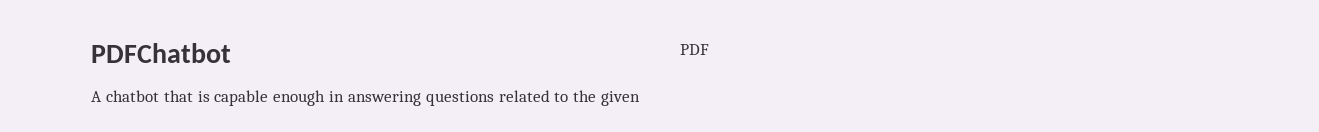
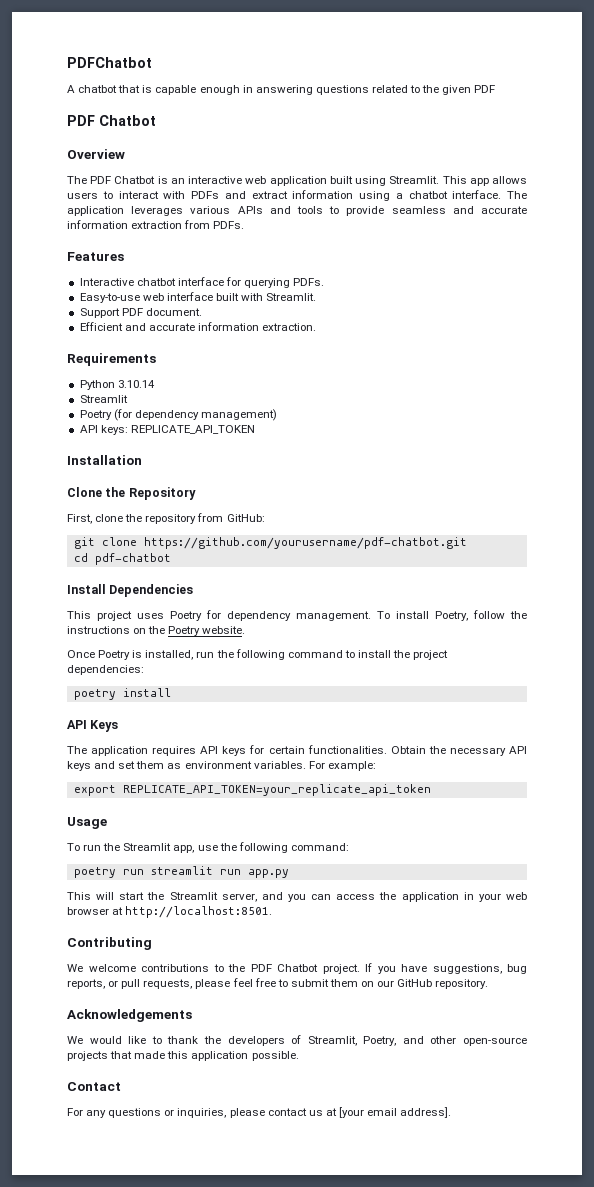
(709, 49) none -> [67,115,156,126] [67,149,125,159] [67,176,527,186] [67,190,527,201] [67,206,527,216] [67,220,245,229] [67,252,124,261] [79,277,325,288] [79,292,317,303] [79,308,202,318] [79,322,317,331] [67,353,156,366] [79,380,155,390] [79,395,128,403] [79,409,277,421] [79,425,255,435] [67,455,142,465] [67,487,196,500] [67,513,265,524] [73,537,467,549] [73,553,171,565] [67,584,194,597] [67,610,527,621] [67,626,246,636] [67,649,449,660] [67,665,144,675] [73,688,171,700] [67,720,119,732] [67,745,527,756] [67,761,376,771] [73,784,431,796] [67,817,107,829] [67,842,349,853] [73,866,289,878] [67,892,528,902] [67,906,273,918] [67,937,152,950] [67,963,527,974] [67,978,489,989] [67,1009,192,1022] [67,1035,527,1046] [67,1051,299,1061] [67,1082,121,1091] [67,1107,452,1118] // PDF Chatbot // Overview // The PDF Chatbot is an interactive web application built using Streamlit. This app allows users to interact with PDFs and extract information using a chatbot interface. The application leverages various APIs and tools to provide seamless and accurate information extraction from PDFs. // Features // Interactive chatbot interface for querying PDFs. // Easy-to-use web interface built with Streamlit. // Support PDF document. // Efficient and accurate information extraction. // Requirements // Python 3.10.14 // Streamlit // Poetry (for dependency management) // API keys: REPLICATE_API_TOKEN // Installation // Clone the Repository // First, clone the repository from GitHub: // git clone https://github.com/yourusername/pdf-chatbot.git // cd pdf-chatbot // Install Dependencies // This project uses Poetry for dependency management. To install Poetry, follow the instructions on the Poetry website. // Once Poetry is installed, run the following command to install the project dependencies: // poetry install // API Keys // The application requires API keys for certain functionalities. Obtain the necessary API keys and set them as environment variables. For example: // export REPLICATE_API_TOKEN=your_replicate_api_token // Usage // To run the Streamlit app, use the following command: // poetry run streamlit run app.py // This will start the Streamlit server, and you can access the application in your web browser at http://localhost:8501. // Contributing // We welcome contributions to the PDF Chatbot project. If you have suggestions, bug reports, or pull requests, please feel free to submit them on our GitHub repository. // Acknowledgements // We would like to thank the developers of Streamlit, Poetry, and other open-source projects that made this application possible. // Contact // For any questions or inquiries, please contact us at [your email address].

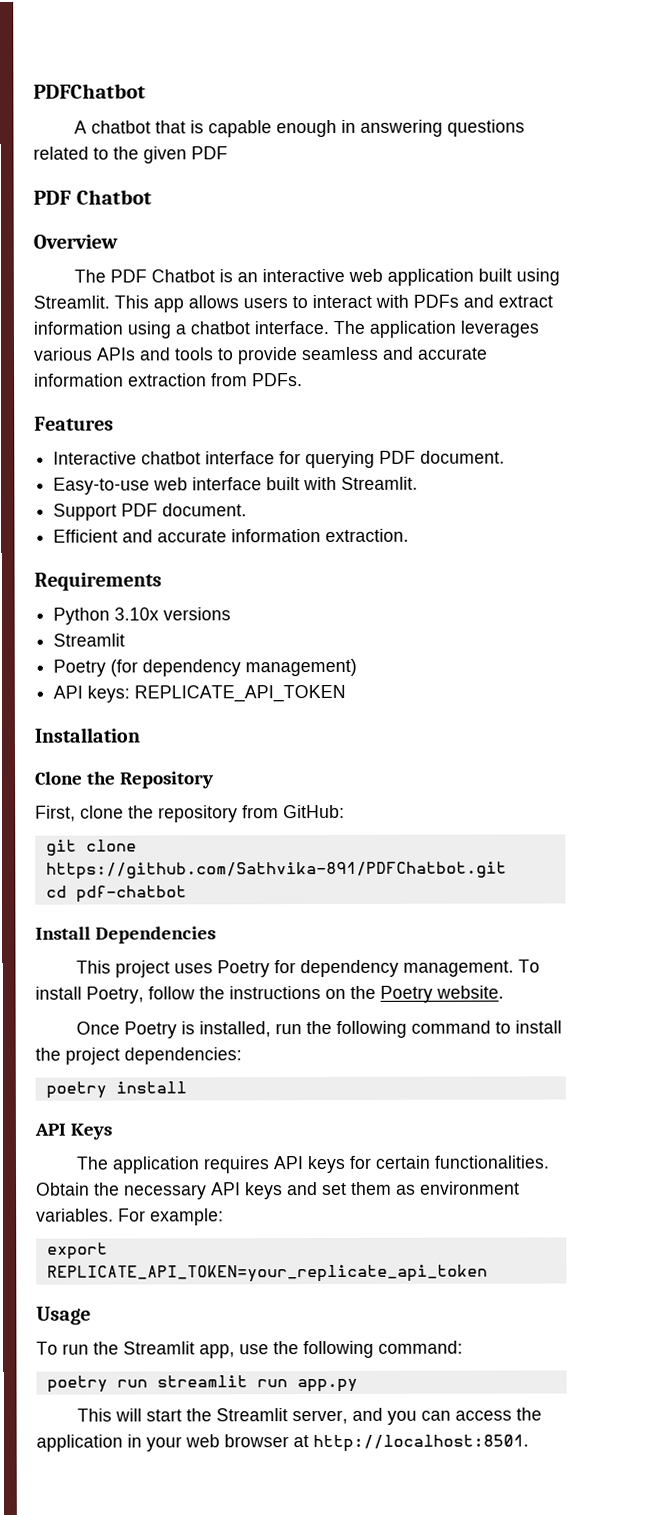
[293,278,325,286] PDFs. -> [379,450,506,464] PDF document.
[117,380,155,388] 3.10.14 -> [114,607,232,621] 3.10x versions
[143,537,467,549] https://github.com/yourusername/pdf-chatbot.git -> [45,861,507,880] https://github.com/Sathvika-891/PDFChatbot.git
[67,937,152,950] [67,963,527,974] [67,978,489,989] [67,1009,192,1022] [67,1035,527,1046] [67,1051,299,1061] [67,1082,121,1091] [67,1107,452,1118] // Contributing // We welcome contributions to the PDF Chatbot project. If you have suggestions, bug reports, or pull requests, please feel free to submit them on our GitHub repository. // Acknowledgements // We would like to thank the developers of Streamlit, Poetry, and other open-source projects that made this application possible. // Contact // For any questions or inquiries, please contact us at [your email address]. -> (529, 1443) none

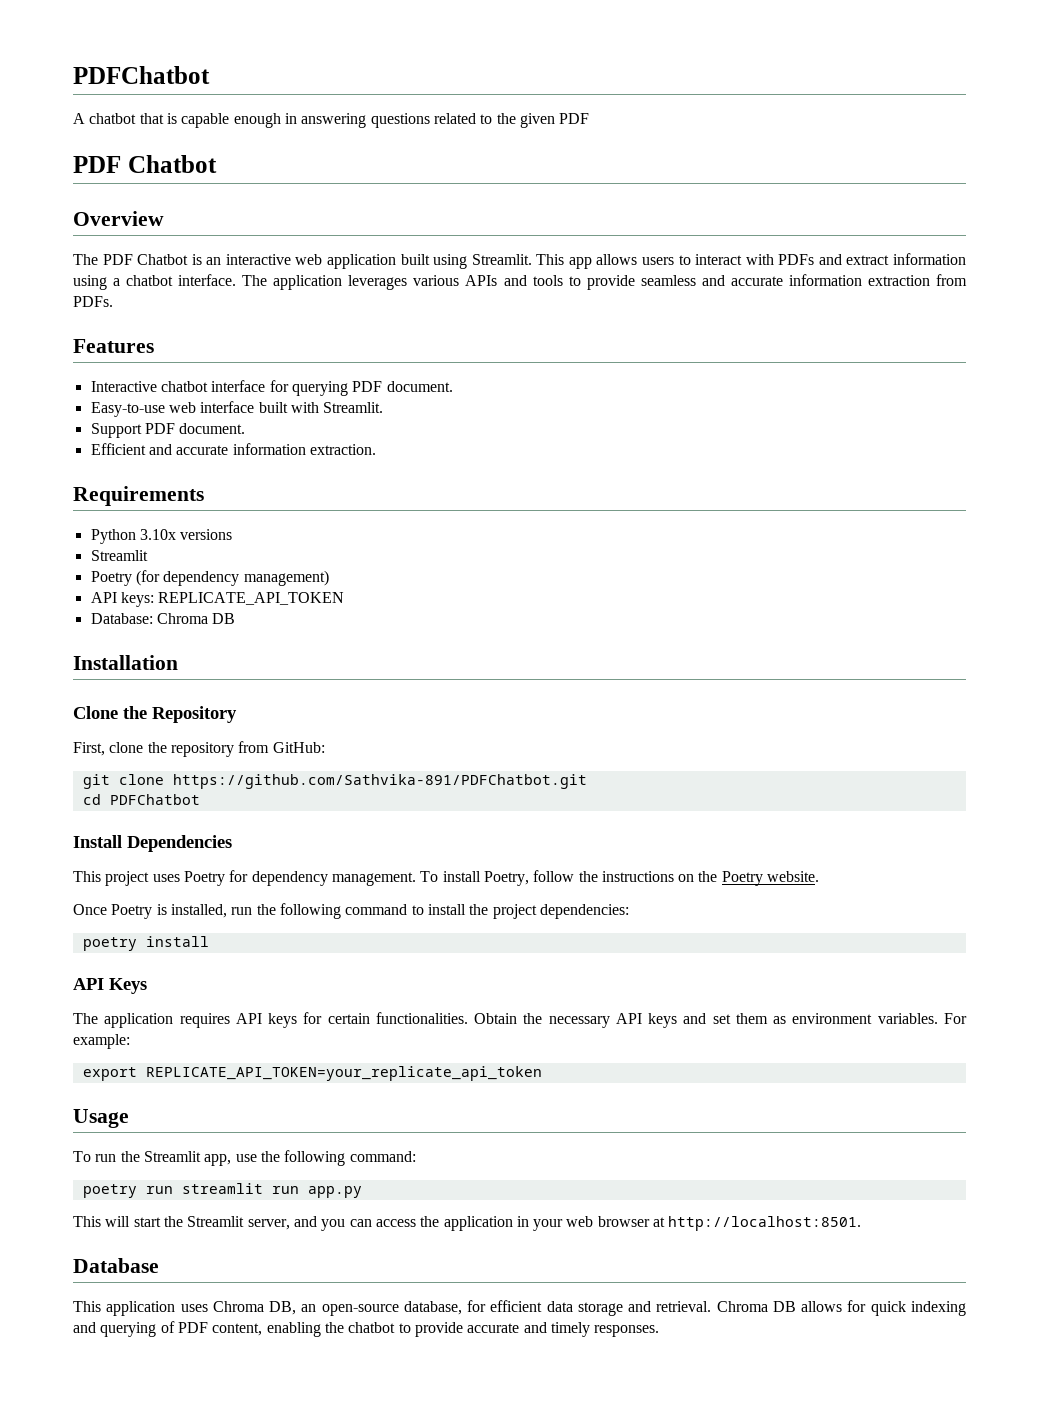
(347, 693) none -> [90,613,236,624] // Database: Chroma DB
[75,885,187,903] pdf-chatbot -> [109,794,200,805] PDFChatbot
(529, 1443) none -> [73,1258,159,1273] [73,1300,967,1316] [73,1321,660,1337] // Database // This application uses Chroma DB, an open-source database, for efficient data storage and retrieval. Chroma DB allows for quick indexing and querying of PDF content, enabling the chatbot to provide accurate and timely responses.

